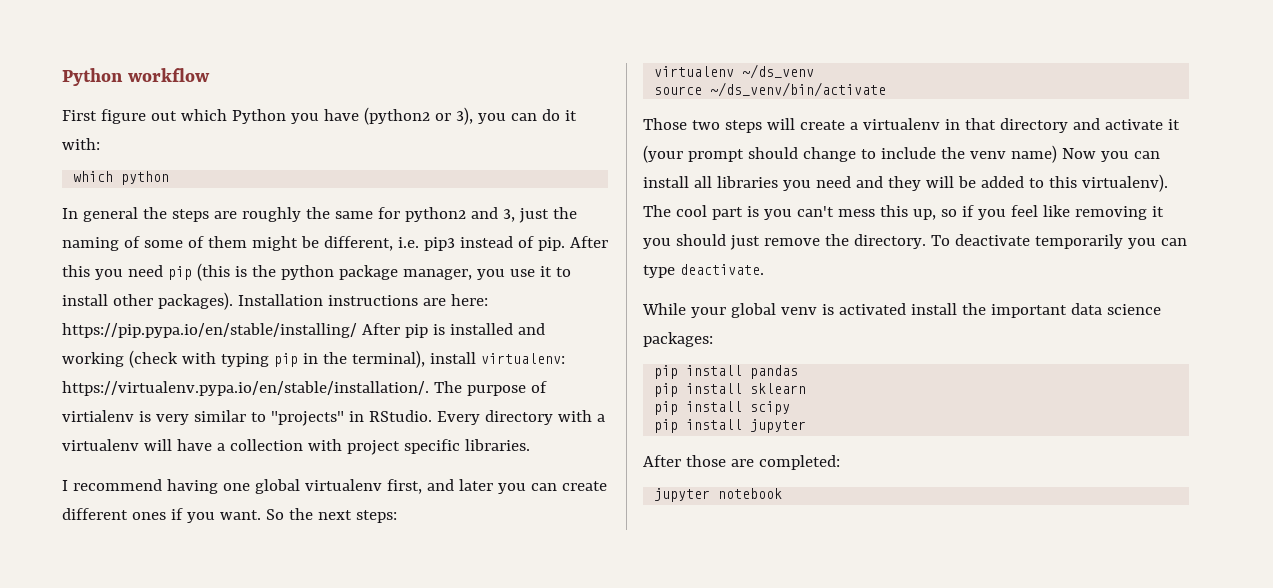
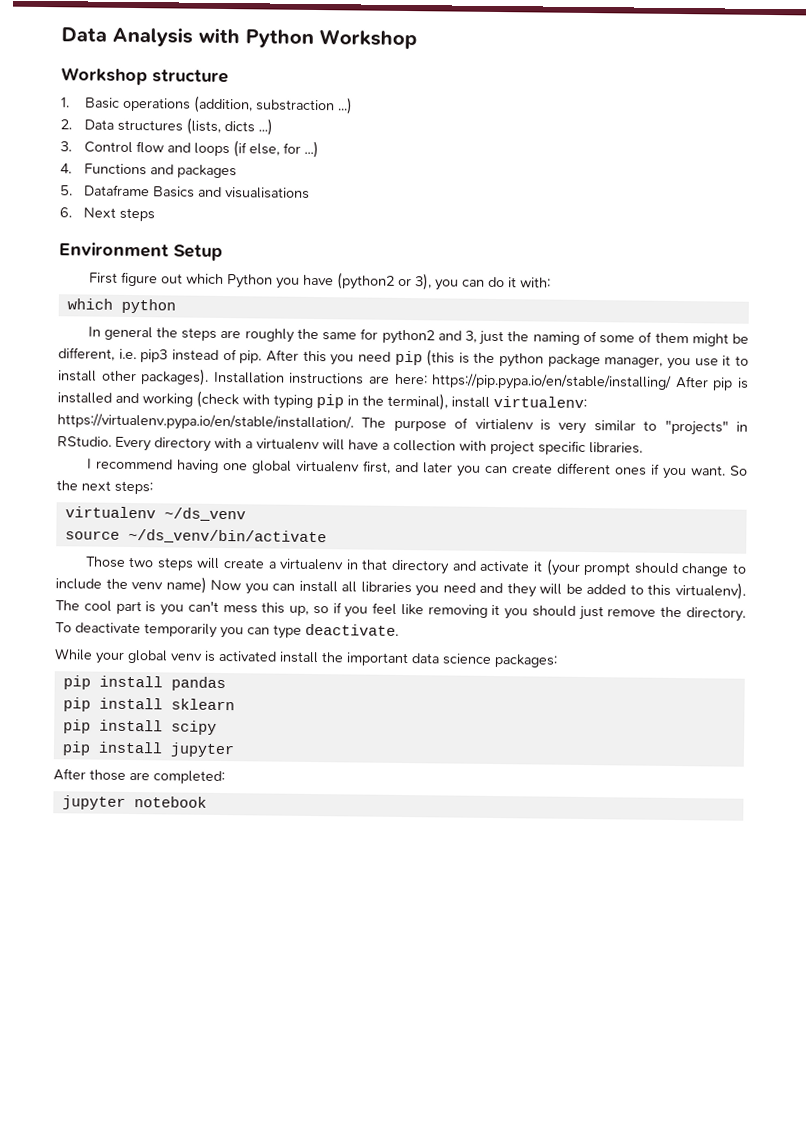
[62,68,210,86] Python workflow -> [61,26,417,50] [61,67,229,86] [61,95,354,115] [60,117,274,136] [60,140,320,159] [60,163,238,179] [60,184,311,199] [59,207,156,222] [59,242,223,261] Data Analysis with Python Workshop // Workshop structure // 1. Basic operations (addition, substraction ...) // 2. Data structures (lists, dicts ...) // 3. Control flow and loops (if else, for ...) // 4. Functions and packages // 5. Dataframe Basics and visualisations // 6. Next steps // Environment Setup

